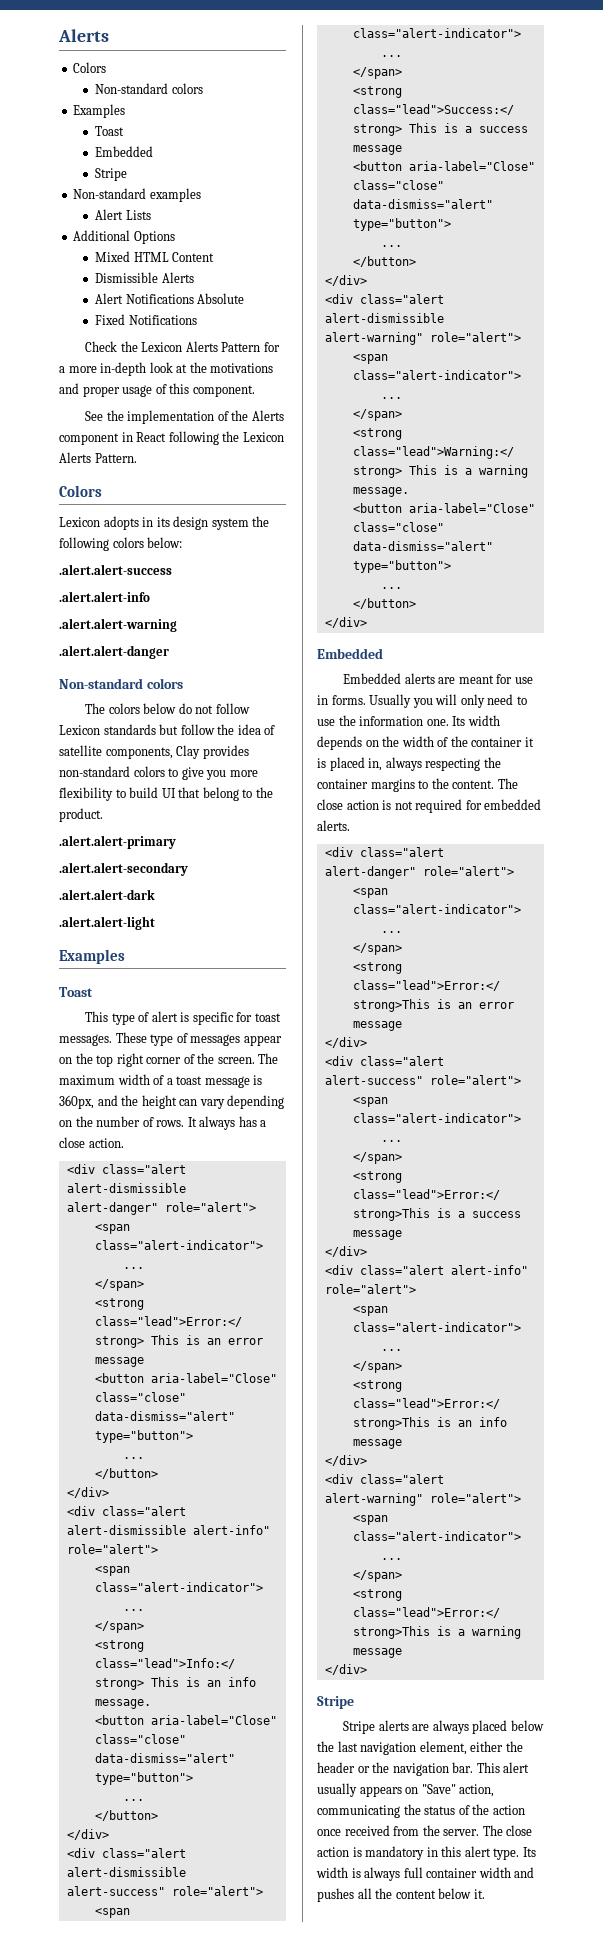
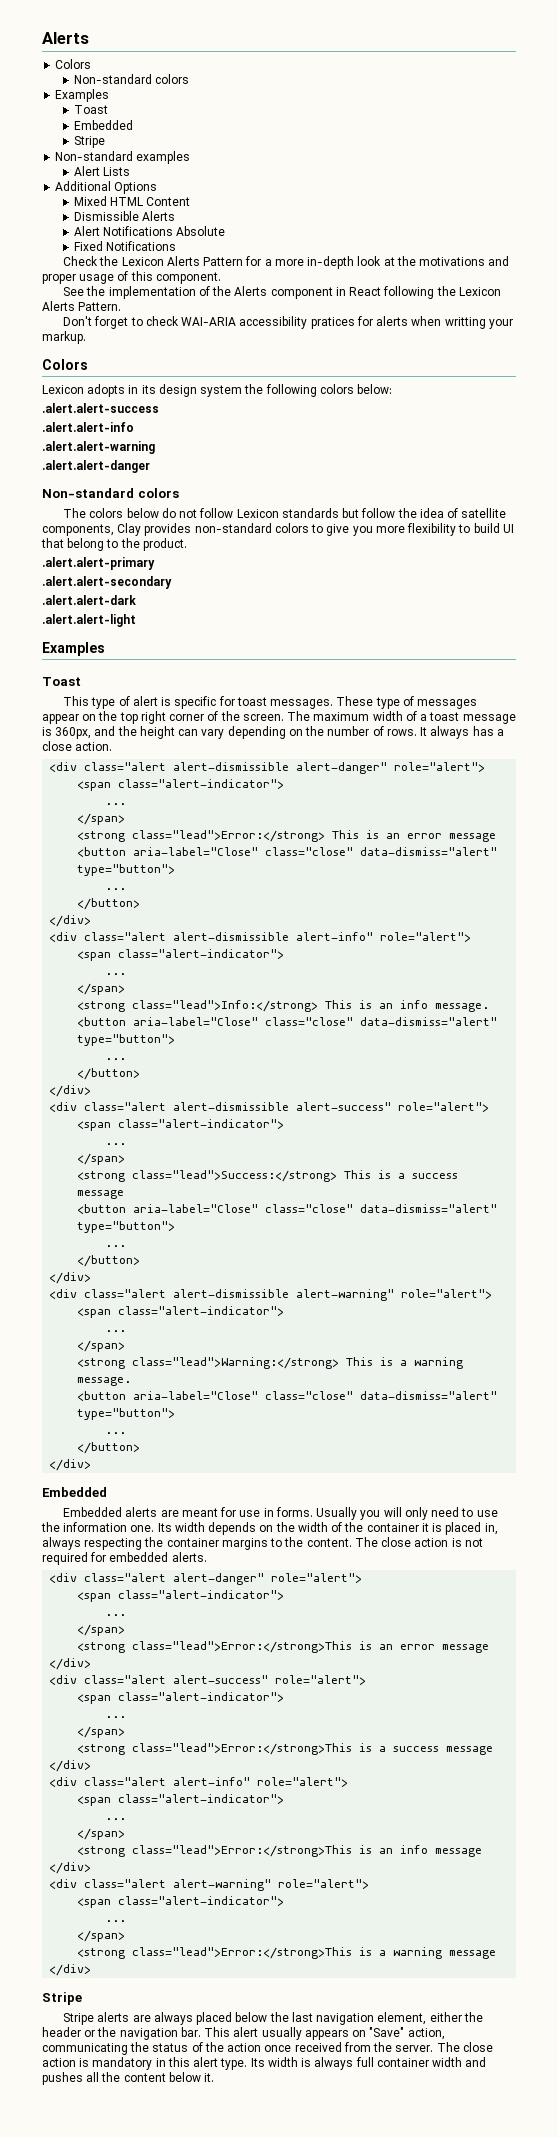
(137, 458) none -> [63,316,513,329] [42,331,86,344] // Don't forget to check WAI-ARIA accessibility pratices for alerts when writting your markup.

